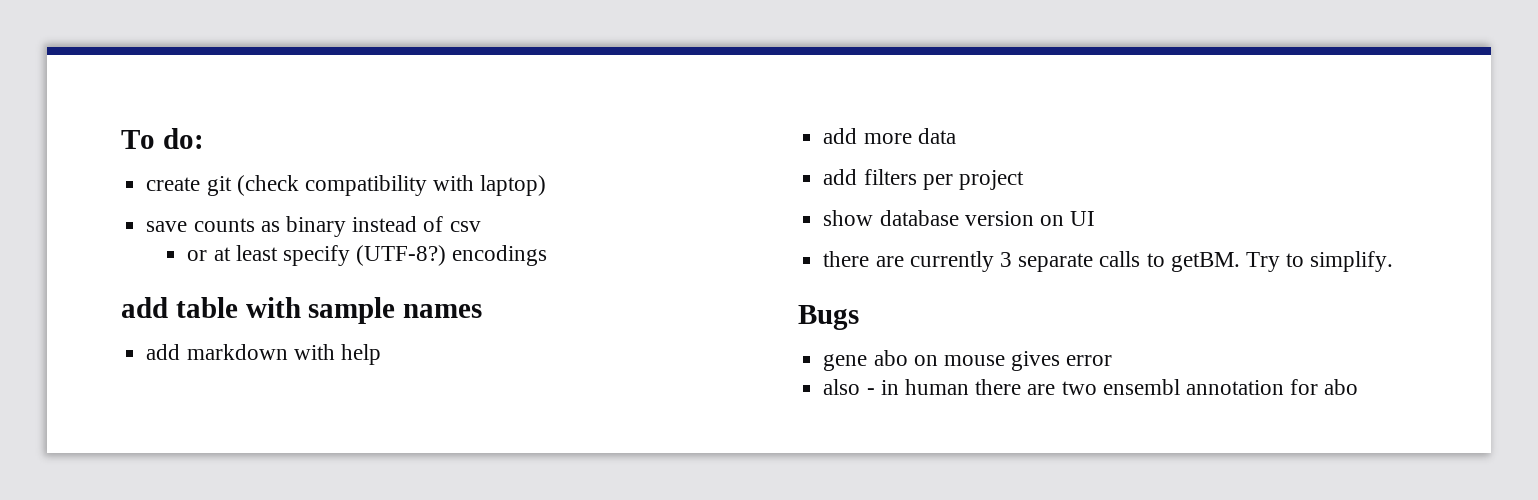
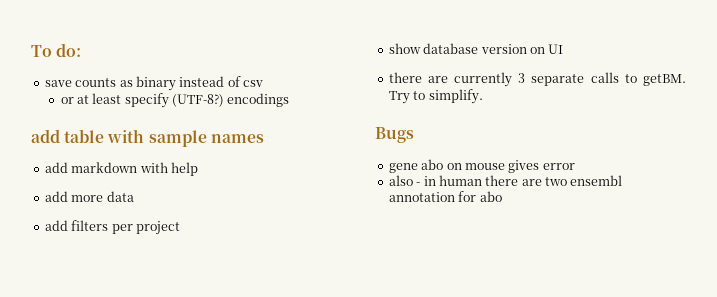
[146,175,547,196] // create git (check compatibility with laptop) -> (82, 50) none

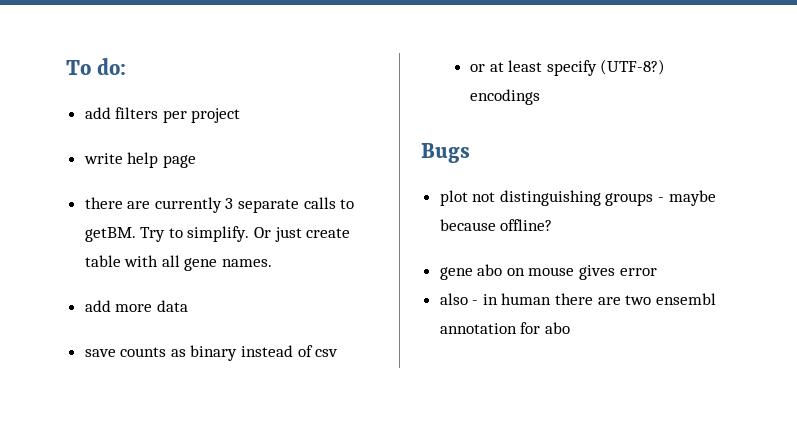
(82, 50) none -> [84,107,241,123] [83,152,196,168] [84,197,355,213] [84,226,351,242] [84,255,273,271] [84,300,188,312] // add filters per project // write help page // there are currently 3 separate calls to getBM. Try to simplify. Or just create table with all gene names. // add more data
[31,129,264,147] [44,162,198,176] [44,191,134,202] [44,220,180,235] [388,43,564,54] [388,72,686,87] [388,89,483,104] [375,127,414,143] add table with sample names // add markdown with help // add more data // add filters per project // show database version on UI // there are currently 3 separate calls to getBM. Try to simplify. // Bugs -> [421,143,470,163] [439,190,716,206] [439,219,553,231] Bugs // plot not distinguishing groups - maybe because offline?

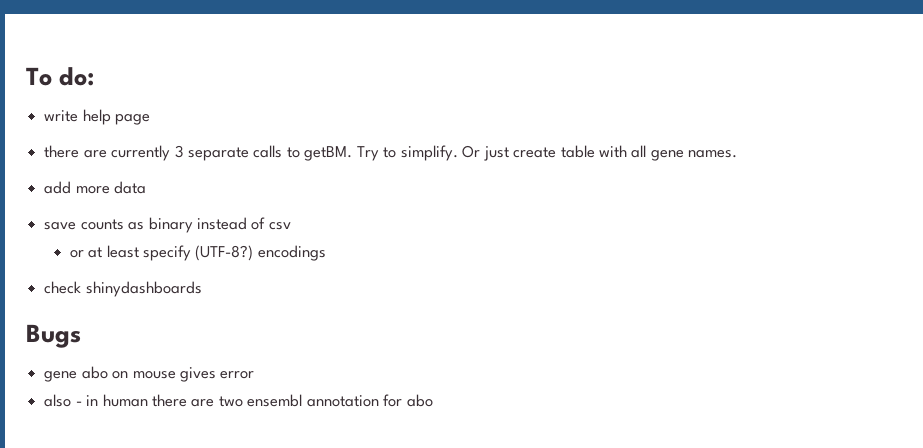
[84,107,241,123] // add filters per project -> (95, 76) none
(541, 97) none -> [44,281,202,297] // check shinydashboards
[439,190,716,206] [439,219,553,231] // plot not distinguishing groups - maybe because offline? -> (81, 336) none

